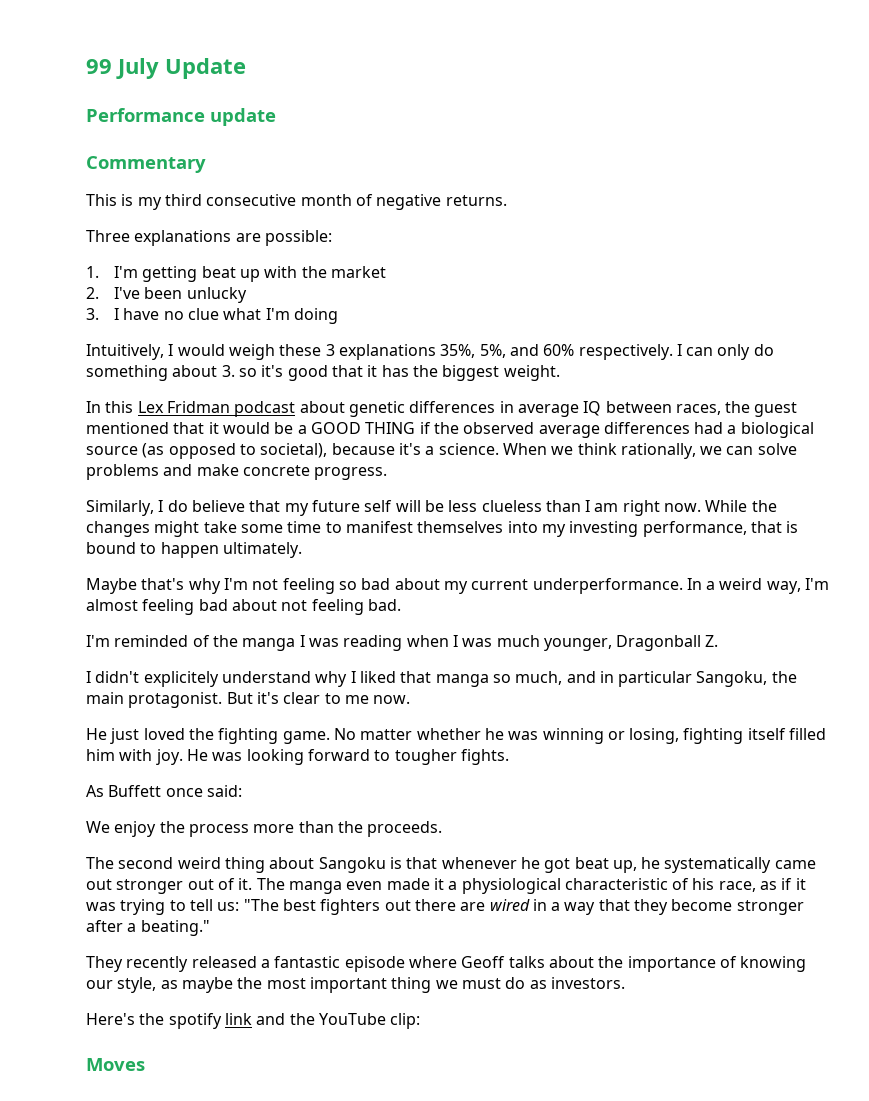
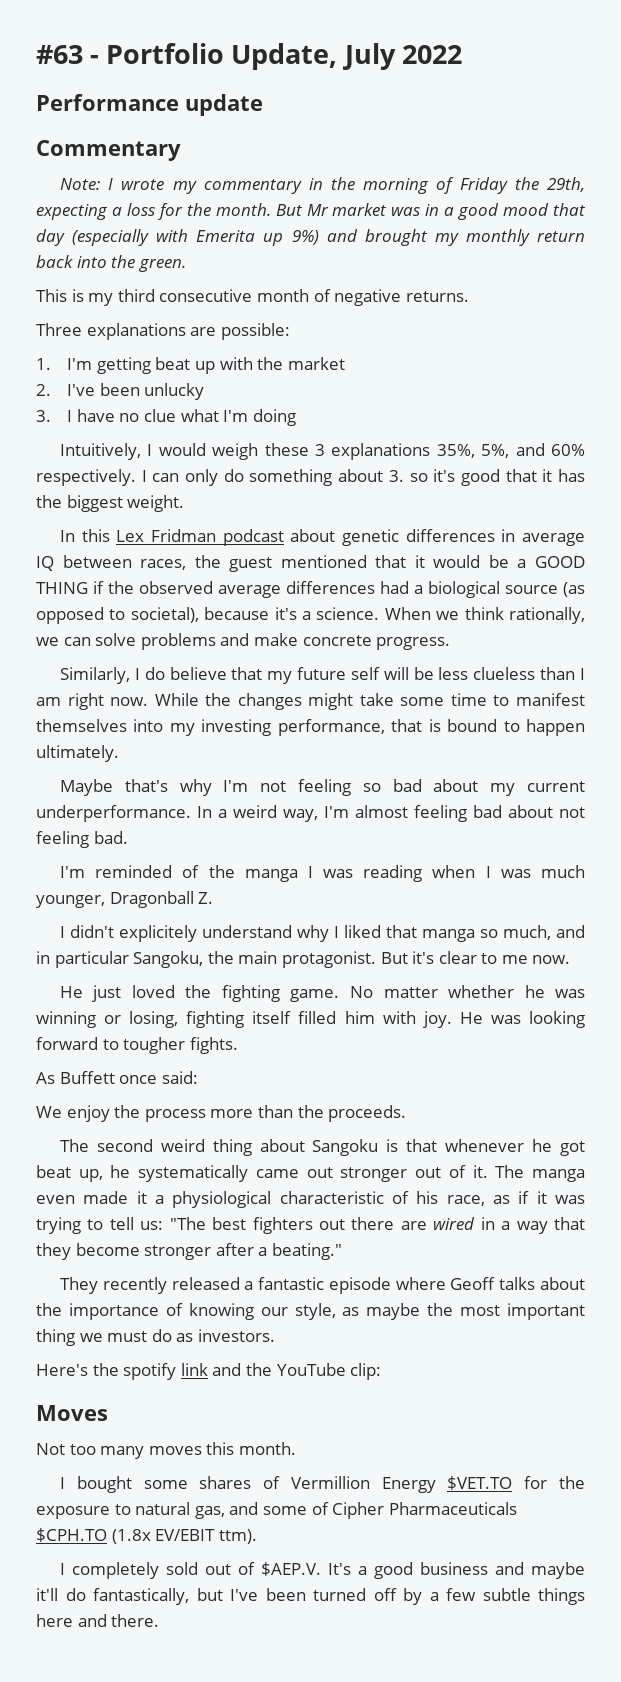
[86,58,246,79] [86,108,276,126] [86,156,206,173] 99 July Update // Performance update // Commentary -> [36,43,462,70] [36,94,263,116] [36,140,181,161] [59,177,585,194] [36,203,587,220] [36,229,586,246] [36,255,186,272] #63 - Portfolio Update, July 2022 // Performance update // Commentary // Note: I wrote my commentary in the morning of Friday the 29th, expecting a loss for the month. But Mr market was in a good mood that day (especially with Emerita up 9%) and brought my monthly return back into the green.
(145, 1064) none -> [36,1442,296,1459] [59,1476,585,1493] [36,1502,517,1519] [36,1528,257,1544] [59,1562,585,1579] [36,1588,585,1605] [36,1614,160,1627] // Not too many moves this month. // I bought some shares of Vermillion Energy $VET.TO for the exposure to natural gas, and some of Cipher Pharmaceuticals $CPH.TO (1.8x EV/EBIT ttm). // I completely sold out of $AEP.V. It's a good business and maybe it'll do fantastically, but I've been turned off by a few subtle things here and there.

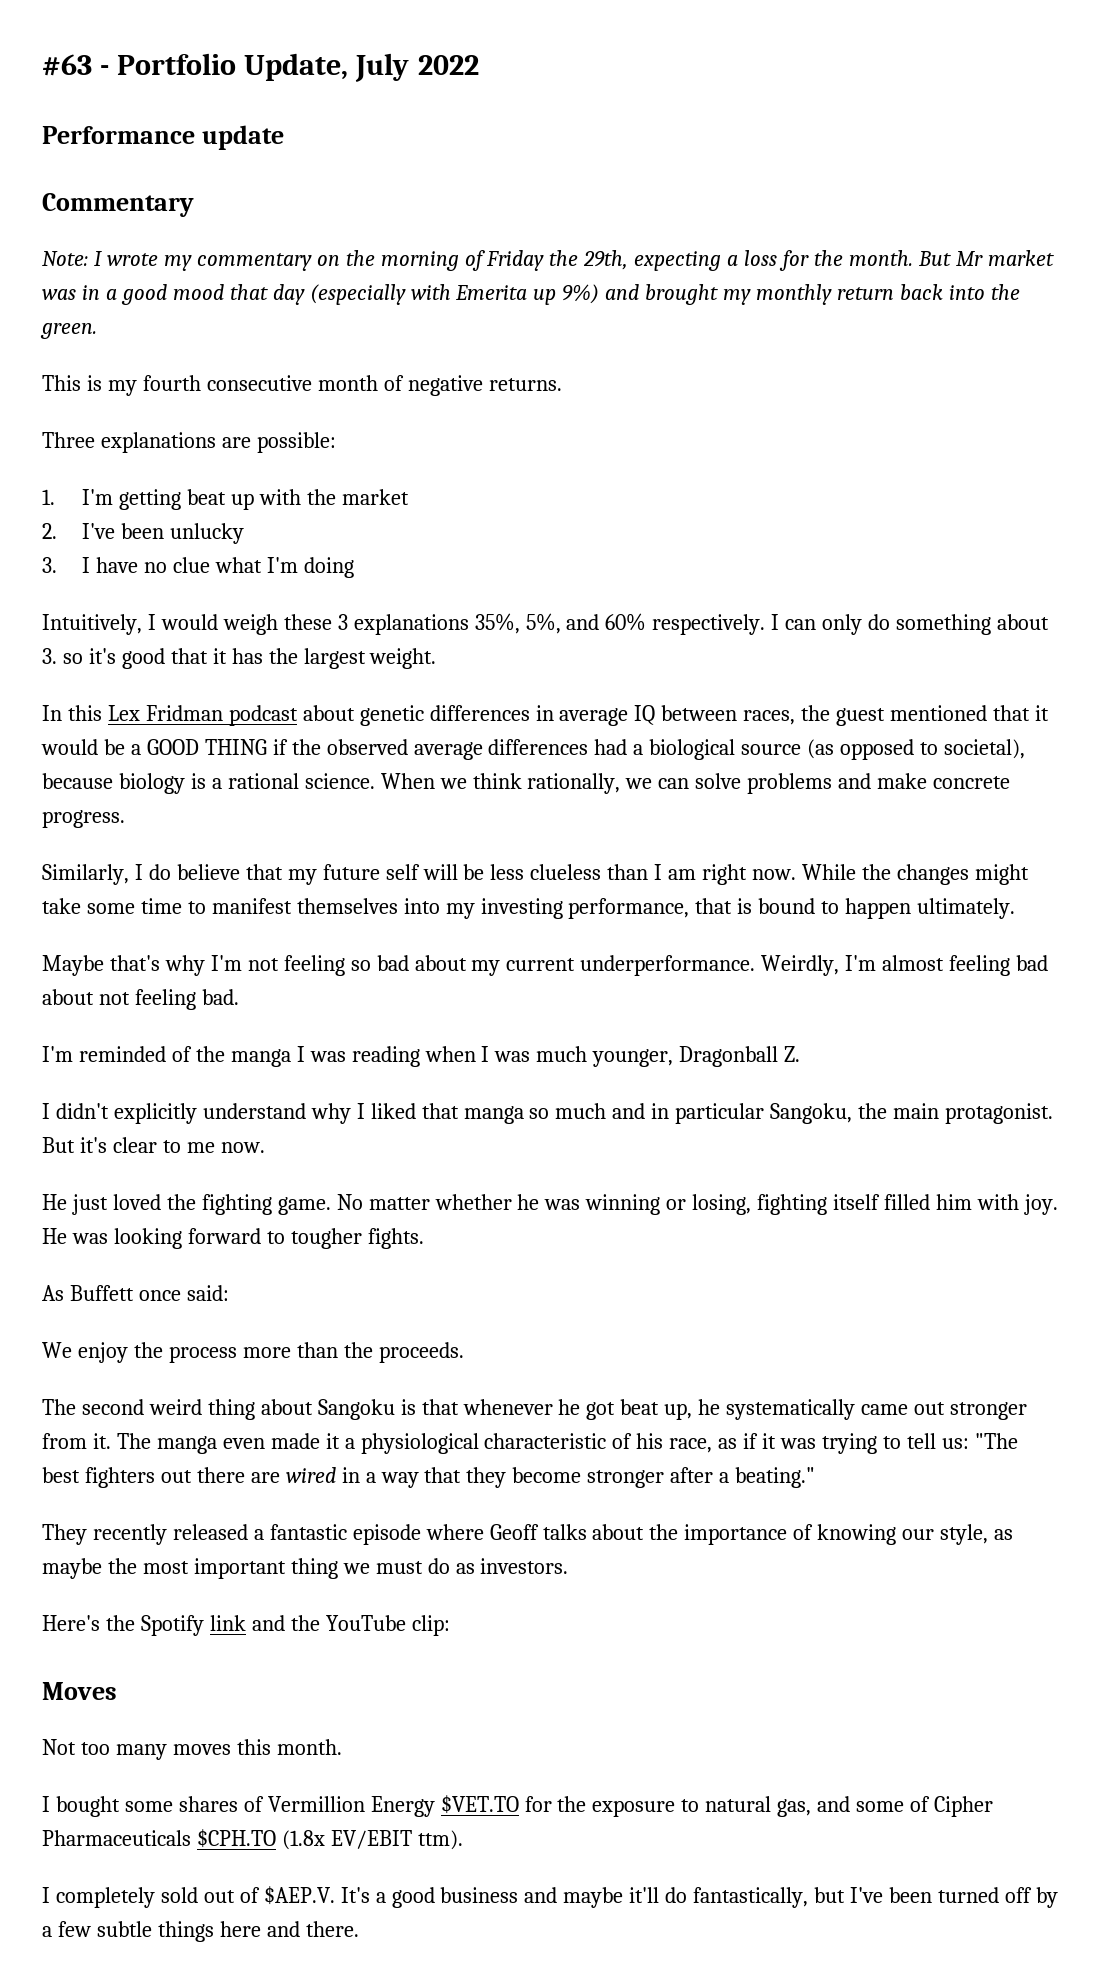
[308,178,323,190] in -> [316,255,340,266] on
[117,289,155,302] third -> [142,375,201,391] fourth
[66,495,123,512] biggest -> [303,648,366,669] largest
[274,607,311,620] it's a -> [118,773,299,794] biology is a rational
[197,805,318,822] In a weird way, -> [761,955,840,976] Weirdly,
[118,925,197,942] explicitely -> [113,1103,197,1124] explicitly
[502,925,551,940] much, -> [555,1103,607,1119] much
[415,1165,466,1178] out of -> [42,1433,87,1449] from
[123,1363,177,1380] spotify -> [140,1615,204,1636] Spotify

